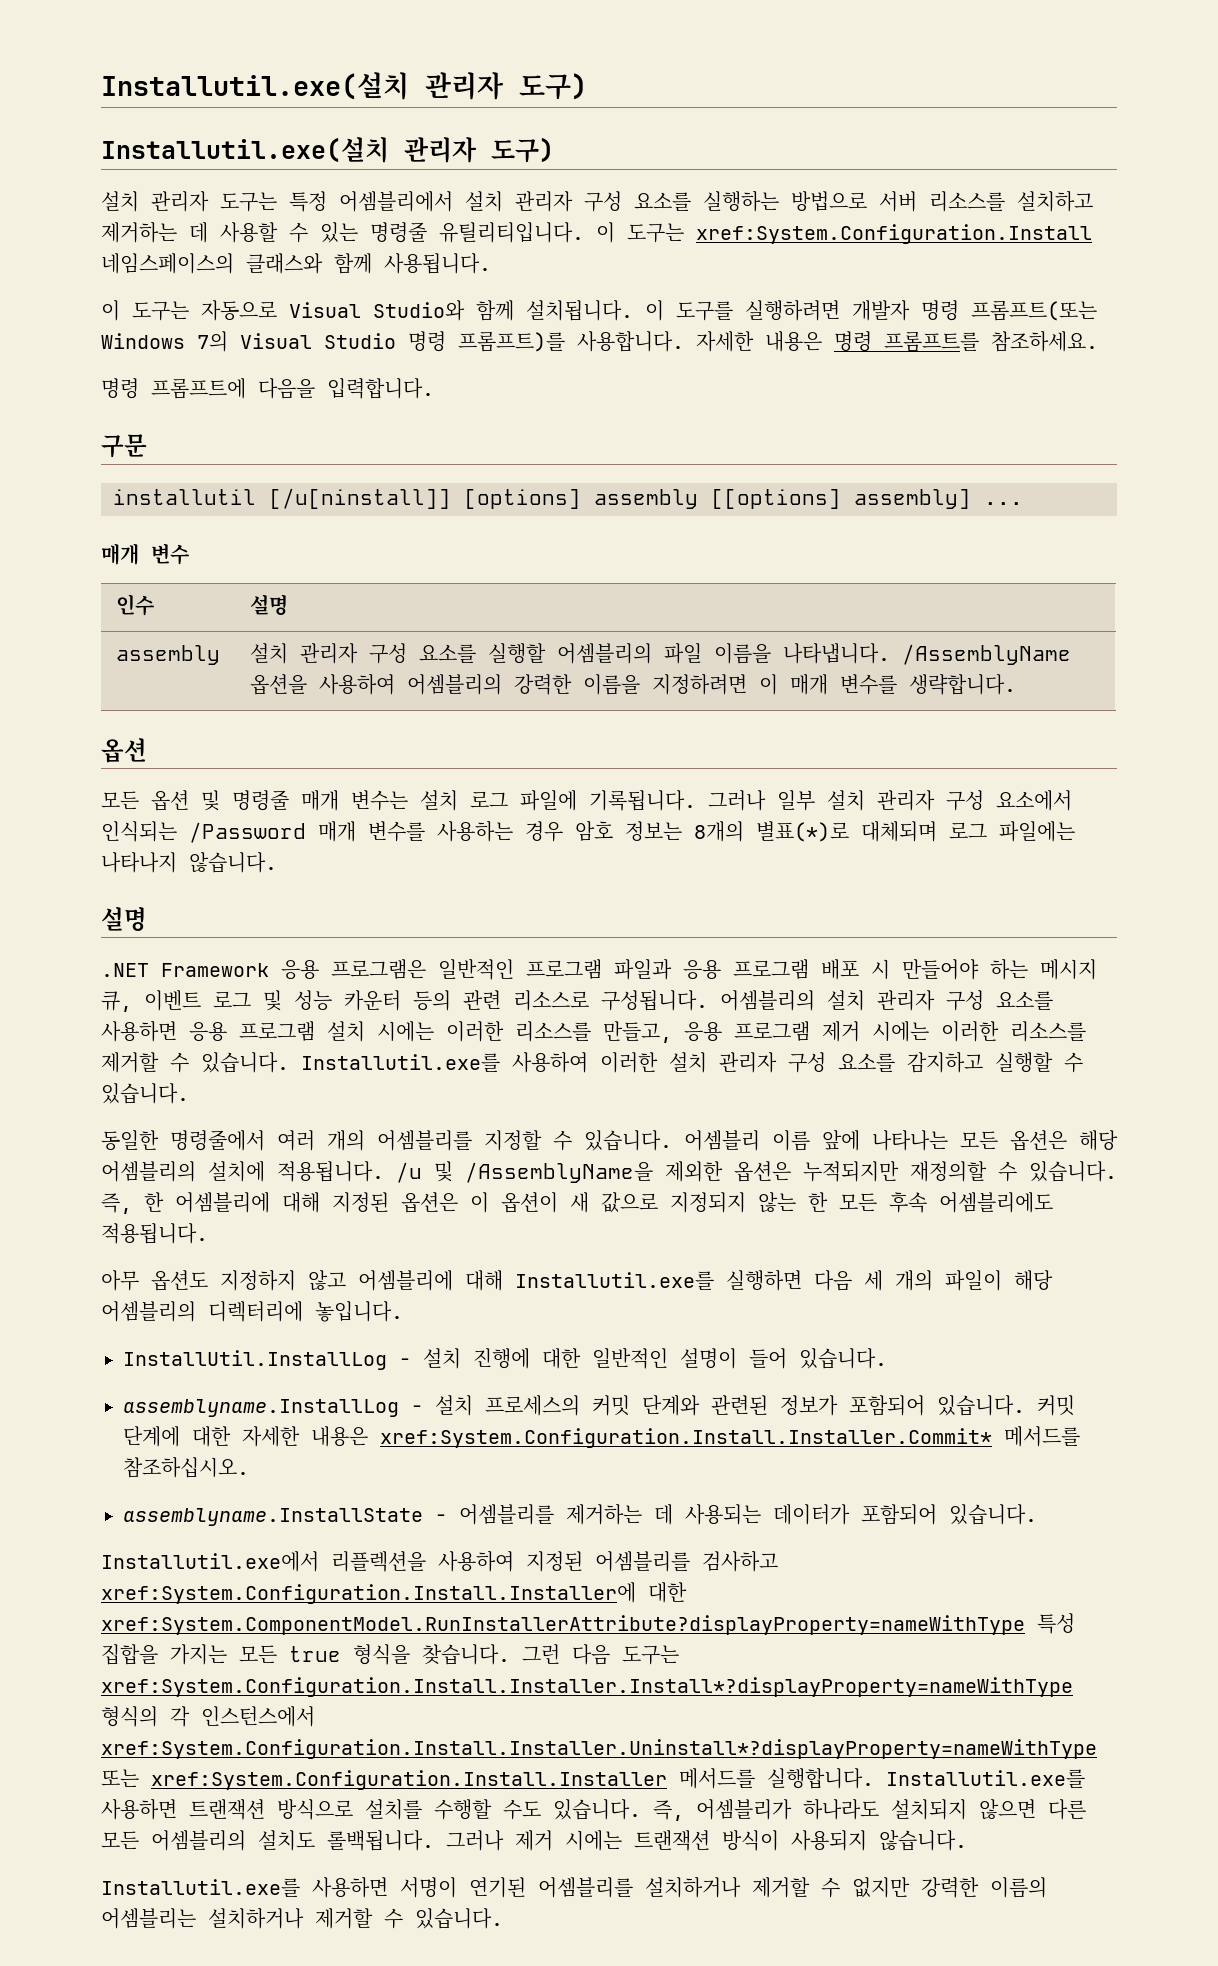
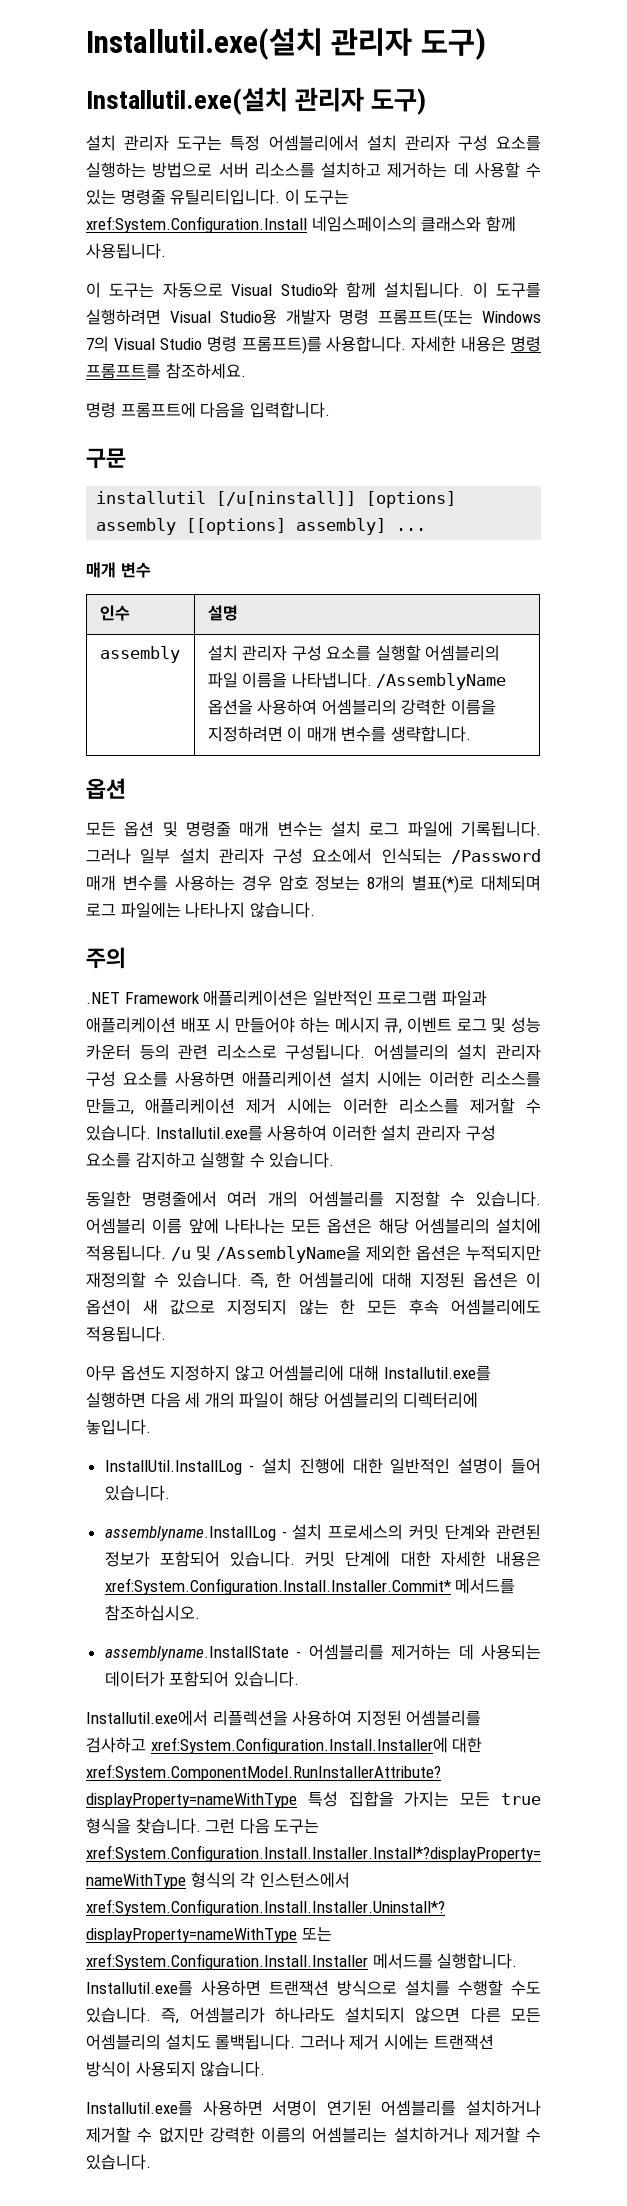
(840, 310) none -> [169,309,277,325] Visual Studio용
[101,907,147,931] 설명 -> [86,947,126,969] 주의
[281,959,426,980] 응용 프로그램은 -> [203,990,309,1006] 애플리케이션은
[683,959,809,980] 응용 프로그램 -> [86,1017,176,1033] 애플리케이션
[189,1021,315,1042] 응용 프로그램 -> [242,1071,333,1087] 애플리케이션
[684,1021,810,1042] 응용 프로그램 -> [145,1098,235,1114] 애플리케이션

